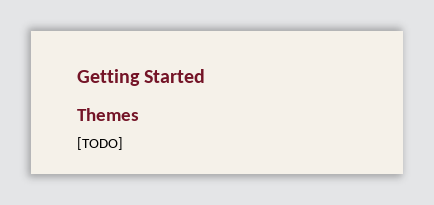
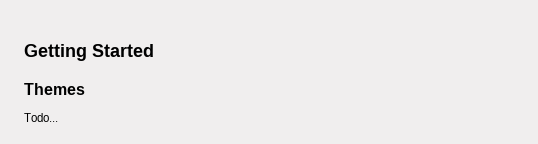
[77,137,123,150] [TODO] -> [24,113,58,122] Todo...

